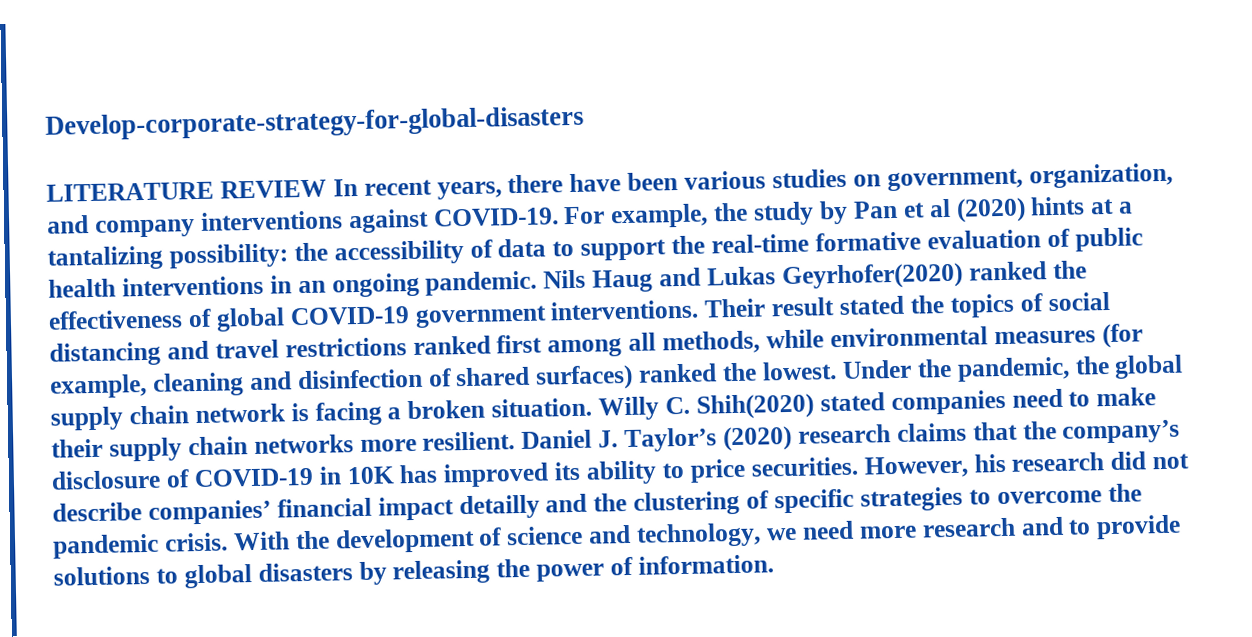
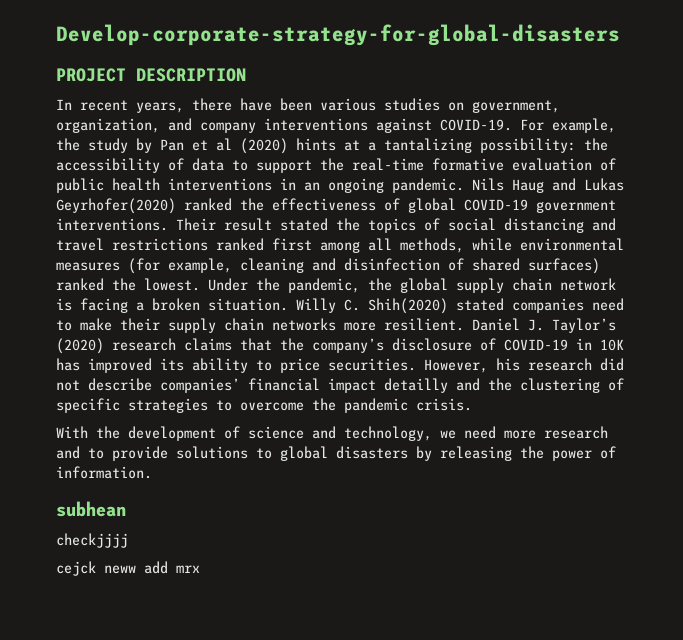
[46,179,327,202] LITERATURE REVIEW -> [56,68,246,82] PROJECT DESCRIPTION //
(228, 542) none -> (472, 404) //
(774, 564) none -> [56,501,126,517] [56,533,128,548] [56,561,200,576] // subhean // checkjjjj // cejck neww add mrx

